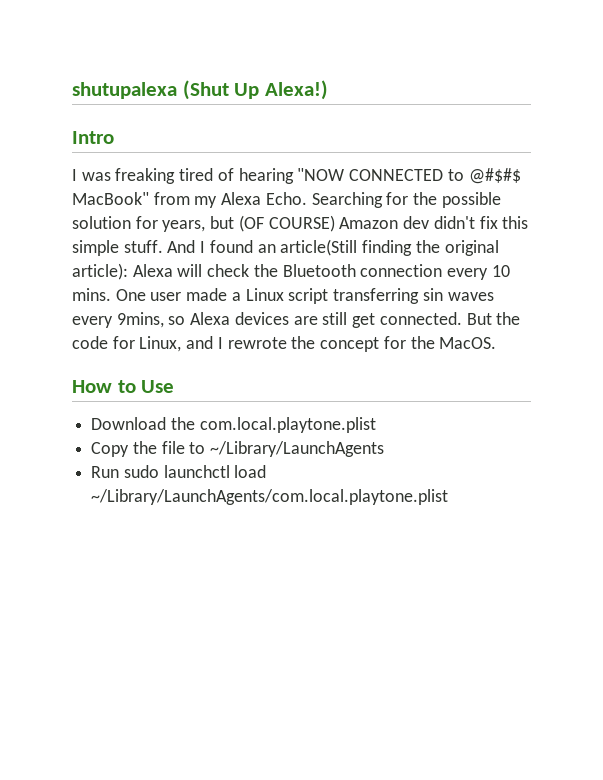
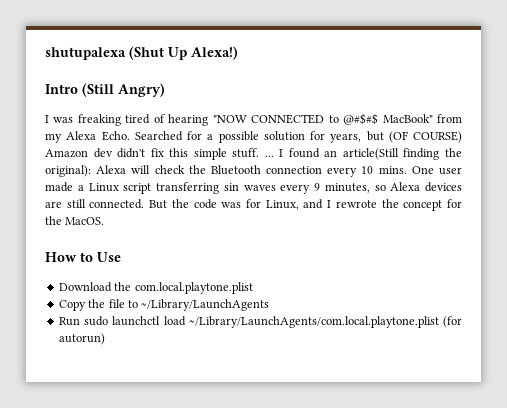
(114, 137) none -> [82,83,165,97] (Still Angry)
[311,192,438,208] Searching for the -> [134,131,214,141] Searched for a
[167,240,196,253] And -> [264,155,274,157] ...
[444,240,499,256] [72,263,128,280] original article): -> [45,165,91,177] original):
[116,312,164,328] 9mins, -> [314,183,370,193] 9 minutes,
[352,313,376,328] get -> (86, 203) none
(108, 342) none -> [221,202,242,208] was
(449, 497) none -> [443,316,462,328] [58,333,105,345] (for autorun)

